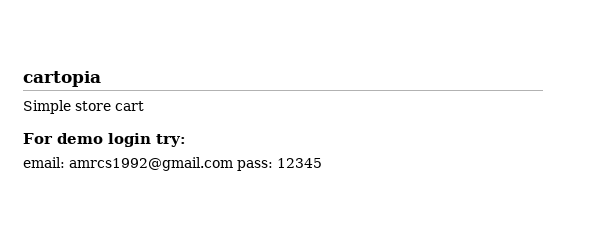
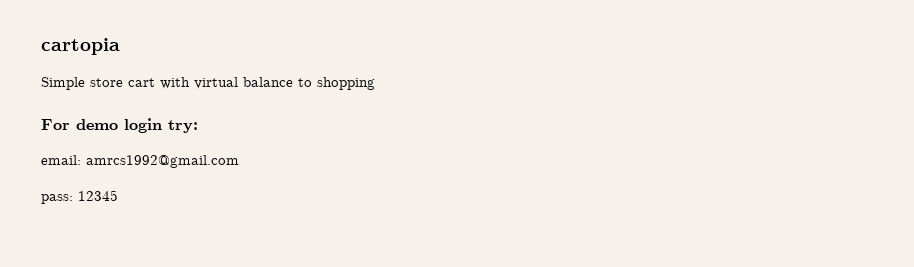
(144, 106) none -> [160,77,375,90] with virtual balance to shopping
(233, 164) none -> (239, 161) //

